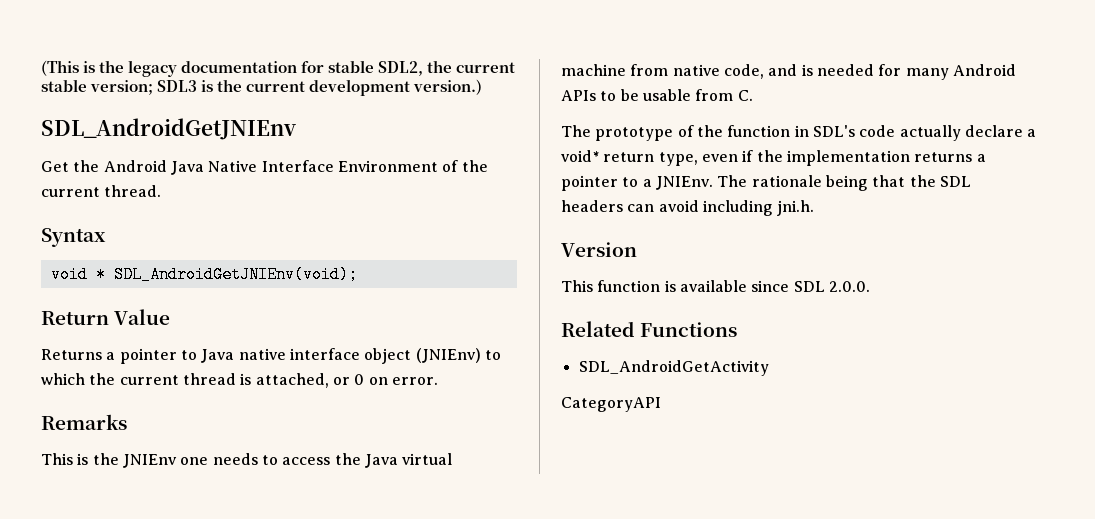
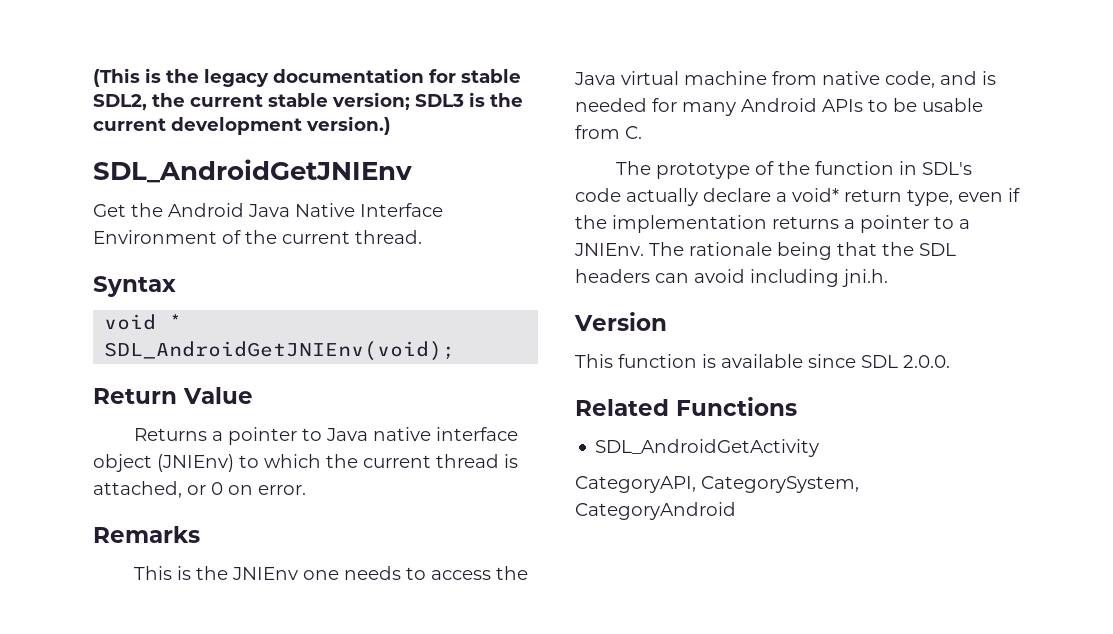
[561,397,661,412] CategoryAPI -> [575,476,859,493] [575,502,736,520] CategoryAPI, CategorySystem, CategoryAndroid

